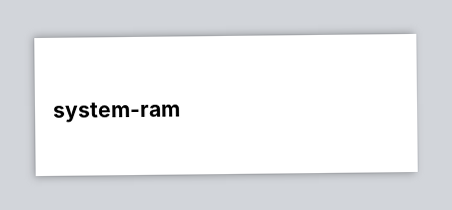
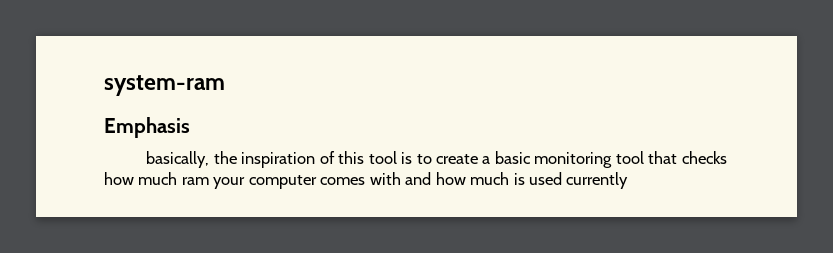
(181, 112) none -> [104,117,190,138] [146,151,727,168] [104,172,629,189] // Emphasis // basically, the inspiration of this tool is to create a basic monitoring tool that checks how much ram your computer comes with and how much is used currently

